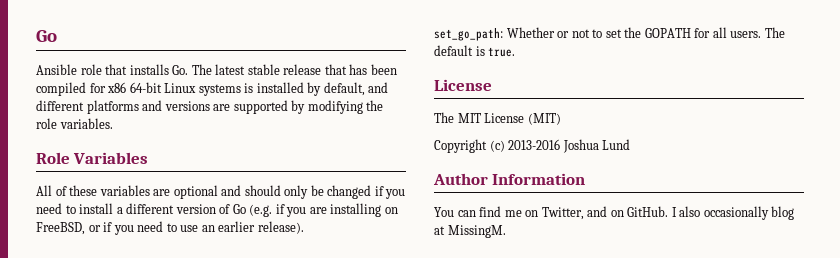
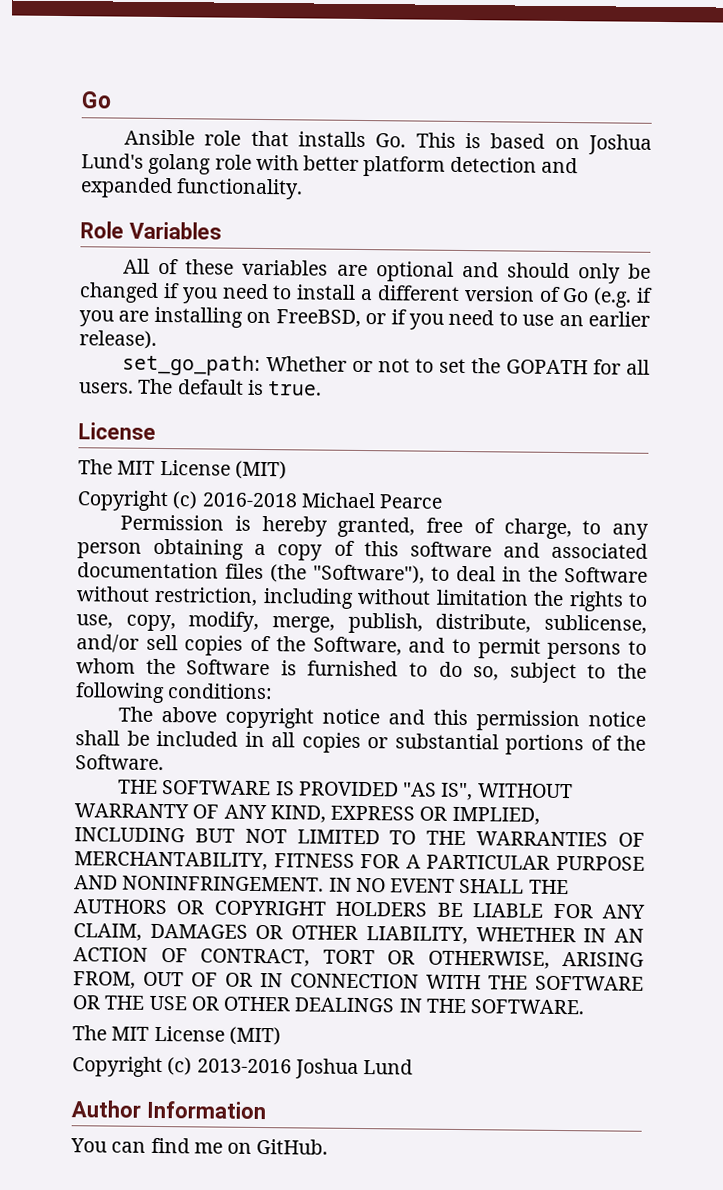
[191,64,397,75] [36,82,389,96] [36,100,384,114] [36,118,113,129] The latest stable release that has been compiled for x86 64-bit Linux systems is installed by default, and different platforms and versions are supported by modifying the role variables. -> [415,132,652,155] [81,153,578,177] [80,177,304,200] This is based on Joshua Lund's golang role with better platform detection and expanded functionality.
(561, 119) none -> [77,490,444,512] [120,514,649,540] [77,538,648,561] [77,562,648,584] [76,586,649,612] [76,611,647,634] [76,634,647,660] [76,658,648,684] [75,682,274,704] [118,706,646,732] [75,730,646,756] [75,754,164,771] [118,779,573,801] [74,803,540,825] [74,827,645,847] [74,851,645,871] [74,875,569,895] [73,899,646,919] [73,923,644,945] [73,947,644,969] [73,971,644,991] [72,995,585,1015] [72,1025,281,1046] // Copyright (c) 2016-2018 Michael Pearce // Permission is hereby granted, free of charge, to any person obtaining a copy of this software and associated documentation files (the "Software"), to deal in the Software without restriction, including without limitation the rights to use, copy, modify, merge, publish, distribute, sublicense, and/or sell copies of the Software, and to permit persons to whom the Software is furnished to do so, subject to the following conditions: // The above copyright notice and this permission notice shall be included in all copies or substantial portions of the Software. // THE SOFTWARE IS PROVIDED "AS IS", WITHOUT WARRANTY OF ANY KIND, EXPRESS OR IMPLIED, INCLUDING BUT NOT LIMITED TO THE WARRANTIES OF MERCHANTABILITY, FITNESS FOR A PARTICULAR PURPOSE AND NONINFRINGEMENT. IN NO EVENT SHALL THE AUTHORS OR COPYRIGHT HOLDERS BE LIABLE FOR ANY CLAIM, DAMAGES OR OTHER LIABILITY, WHETHER IN AN ACTION OF CONTRACT, TORT OR OTHERWISE, ARISING FROM, OUT OF OR IN CONNECTION WITH THE SOFTWARE OR THE USE OR OTHER DEALINGS IN THE SOFTWARE. // The MIT License (MIT)
[541,206,795,220] [434,225,506,238] Twitter, and on GitHub. I also occasionally blog at MissingM. -> [256,1138,329,1155] GitHub.

